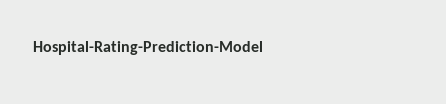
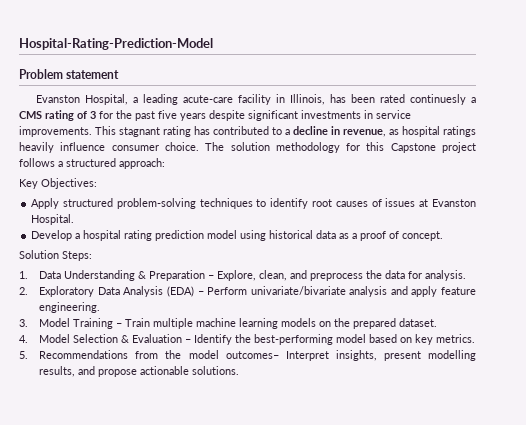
(263, 48) none -> [19,69,120,79] [35,94,476,105] [19,110,411,121] [19,126,476,137] [19,142,477,153] [19,158,165,169] [19,178,97,189] [31,198,476,209] [31,214,75,225] [31,230,444,241] [19,250,92,261] [19,270,467,281] [19,286,476,297] [39,302,101,313] [19,318,438,329] [19,334,476,345] [19,350,476,361] [39,366,240,377] // Problem statement // Evanston Hospital, a leading acute-care facility in Illinois, has been rated continuesly a CMS rating of 3 for the past five years despite significant investments in service improvements. This stagnant rating has contributed to a decline in revenue, as hospital ratings heavily influence consumer choice. The solution methodology for this Capstone project follows a structured approach: // Key Objectives: // Apply structured problem-solving techniques to identify root causes of issues at Evanston Hospital. // Develop a hospital rating prediction model using historical data as a proof of concept. // Solution Steps: // 1. Data Understanding & Preparation – Explore, clean, and preprocess the data for analysis. // 2. Exploratory Data Analysis (EDA) – Perform univariate/bivariate analysis and apply feature engineering. // 3. Model Training – Train multiple machine learning models on the prepared dataset. // 4. Model Selection & Evaluation – Identify the best-performing model based on key metrics. // 5. Recommendations from the model outcomes– Interpret insights, present modelling results, and propose actionable solutions.

